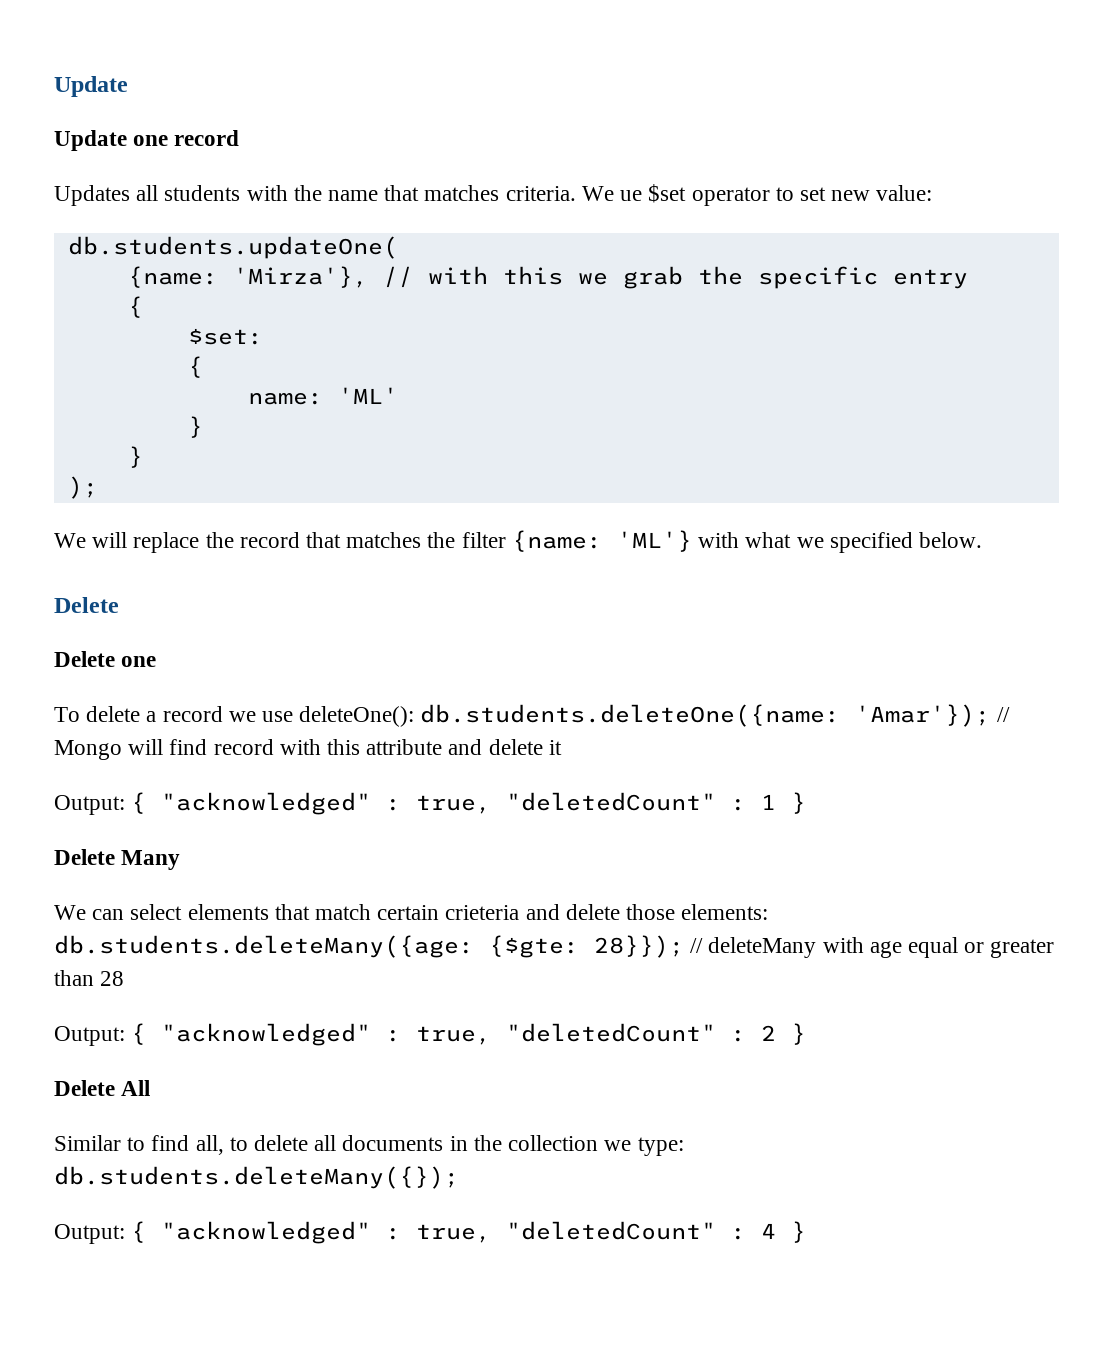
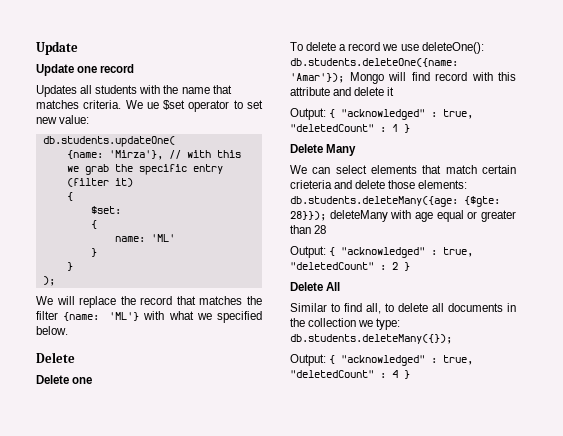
(968, 279) none -> [66,178,133,187] (filter it)
[996,707,1010,722] // -> (344, 78) none
[690,938,704,953] // -> (326, 216) none

